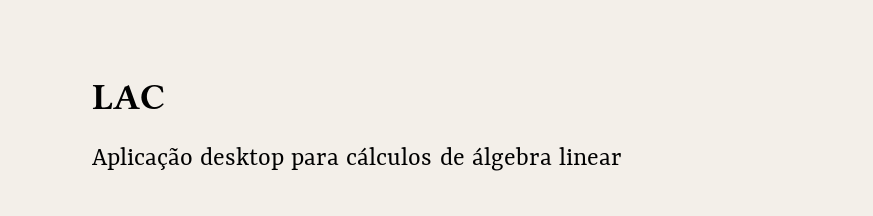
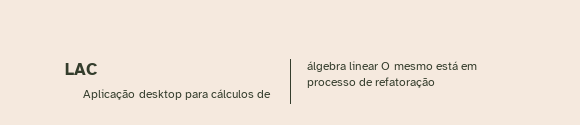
(622, 156) none -> [381,61,478,70] [307,77,436,88] O mesmo está em processo de refatoração

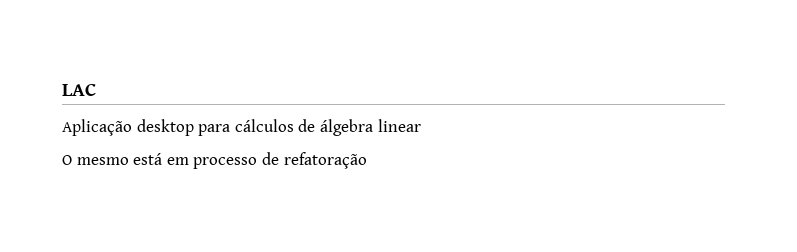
(380, 65) none -> (421, 125) //

